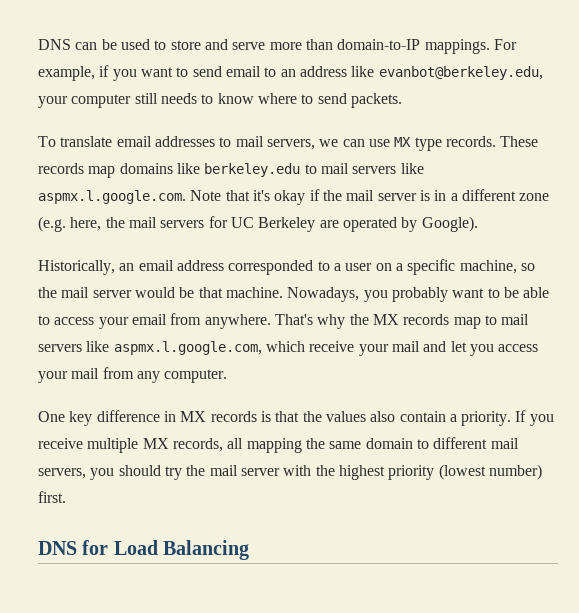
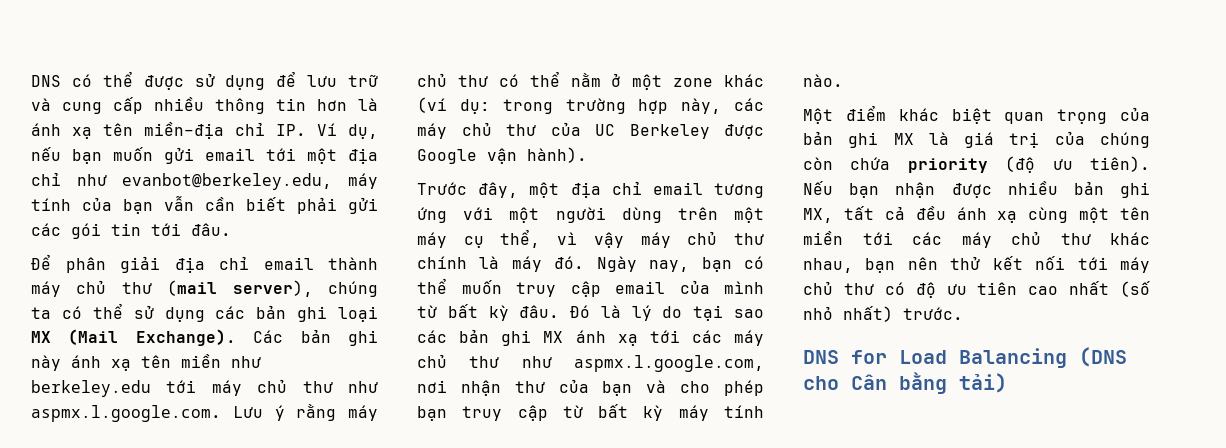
[38,39,517,54] [38,65,543,81] [38,93,402,108] [38,136,539,151] [38,163,424,178] [38,189,550,205] [38,216,478,232] [38,259,535,275] [38,287,550,302] [38,313,530,329] [38,341,539,356] [38,367,228,383] [38,410,554,426] [38,437,519,453] [38,464,542,480] [38,491,66,503] DNS can be used to store and serve more than domain-to-IP mappings. For example, if you want to send email to an address like evanbot@berkeley.edu, your computer still needs to know where to send packets. // To translate email addresses to mail servers, we can use MX type records. These records map domains like berkeley.edu to mail servers like aspmx.l.google.com. Note that it's okay if the mail server is in a different zone (e.g. here, the mail servers for UC Berkeley are operated by Google). // Historically, an email address corresponded to a user on a specific machine, so the mail server would be that machine. Nowadays, you probably want to be able to access your email from anywhere. That's why the MX records map to mail servers like aspmx.l.google.com, which receive your mail and let you access your mail from any computer. // One key difference in MX records is that the values also contain a priority. If you receive multiple MX records, all mapping the same domain to different mail servers, you should try the mail server with the highest priority (lowest number) first. -> [31,71,378,90] [31,97,378,114] [31,122,378,139] [31,147,378,164] [31,172,379,190] [31,196,378,214] [31,223,231,239] [31,254,378,273] [31,280,378,297] [31,303,378,322] [31,329,378,346] [31,354,261,371] [31,379,378,397] [31,403,378,422] [417,71,764,90] [417,97,764,114] [417,122,764,139] [417,147,587,164] [417,181,764,198] [417,207,764,223] [417,229,764,248] [417,256,764,272] [417,278,764,297] [417,304,764,321] [417,329,764,346] [417,354,764,372] [417,379,764,396] [417,404,764,421] [803,74,843,87] [803,105,1150,124] [803,131,1150,148] [803,156,1150,173] [803,181,1150,198] [803,206,1150,223] [803,231,1150,248] [803,256,1150,273] [803,281,1150,298] [803,306,963,322] DNS có thể được sử dụng để lưu trữ và cung cấp nhiều thông tin hơn là ánh xạ tên miền–địa chỉ IP. Ví dụ, nếu bạn muốn gửi email tới một địa chỉ như evanbot@berkeley.edu, máy tính của bạn vẫn cần biết phải gửi các gói tin tới đâu. // Để phân giải địa chỉ email thành máy chủ thư (mail server), chúng ta có thể sử dụng các bản ghi loại MX (Mail Exchange). Các bản ghi này ánh xạ tên miền như berkeley.edu tới máy chủ thư như aspmx.l.google.com. Lưu ý rằng máy chủ thư có thể nằm ở một zone khác (ví dụ: trong trường hợp này, các máy chủ thư của UC Berkeley được Google vận hành). // Trước đây, một địa chỉ email tương ứng với một người dùng trên một máy cụ thể, vì vậy máy chủ thư chính là máy đó. Ngày nay, bạn có thể muốn truy cập email của mình từ bất kỳ đâu. Đó là lý do tại sao các bản ghi MX ánh xạ tới các máy chủ thư như aspmx.l.google.com, nơi nhận thư của bạn và cho phép bạn truy cập từ bất kỳ máy tính nào. // Một điểm khác biệt quan trọng của bản ghi MX là giá trị của chúng còn chứa priority (độ ưu tiên). Nếu bạn nhận được nhiều bản ghi MX, tất cả đều ánh xạ cùng một tên miền tới các máy chủ thư khác nhau, bạn nên thử kết nối tới máy chủ thư có độ ưu tiên cao nhất (số nhỏ nhất) trước.
(250, 550) none -> [1079,347,1127,367] [803,372,1007,394] (DNS cho Cân bằng tải)

